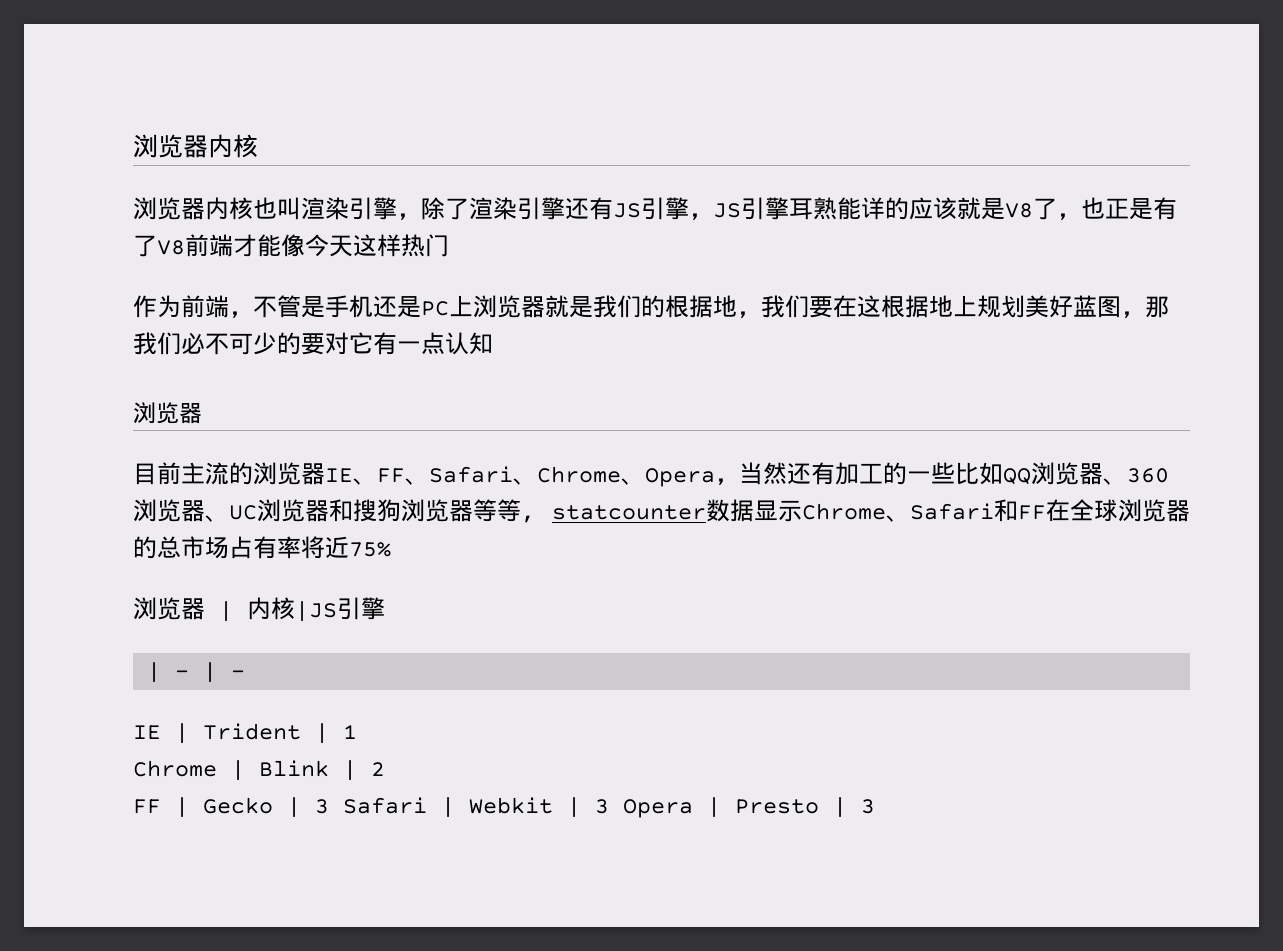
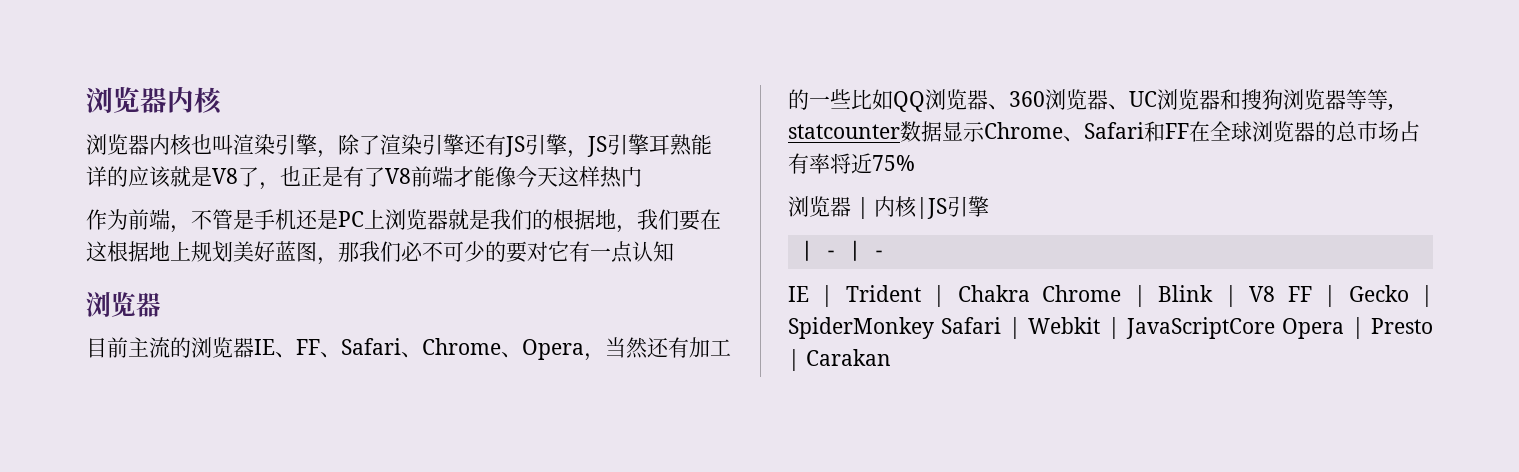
[343,724,357,739] 1 // -> [957,285,1030,302] Chakra
[371,762,385,776] 2 // -> [1249,286,1276,302] V8
[315,799,329,814] 3 -> [788,317,934,339] SpiderMonkey
[595,799,609,814] 3 -> [1125,317,1275,339] JavaScriptCore
[861,799,875,814] 3 -> [805,349,891,366] Carakan

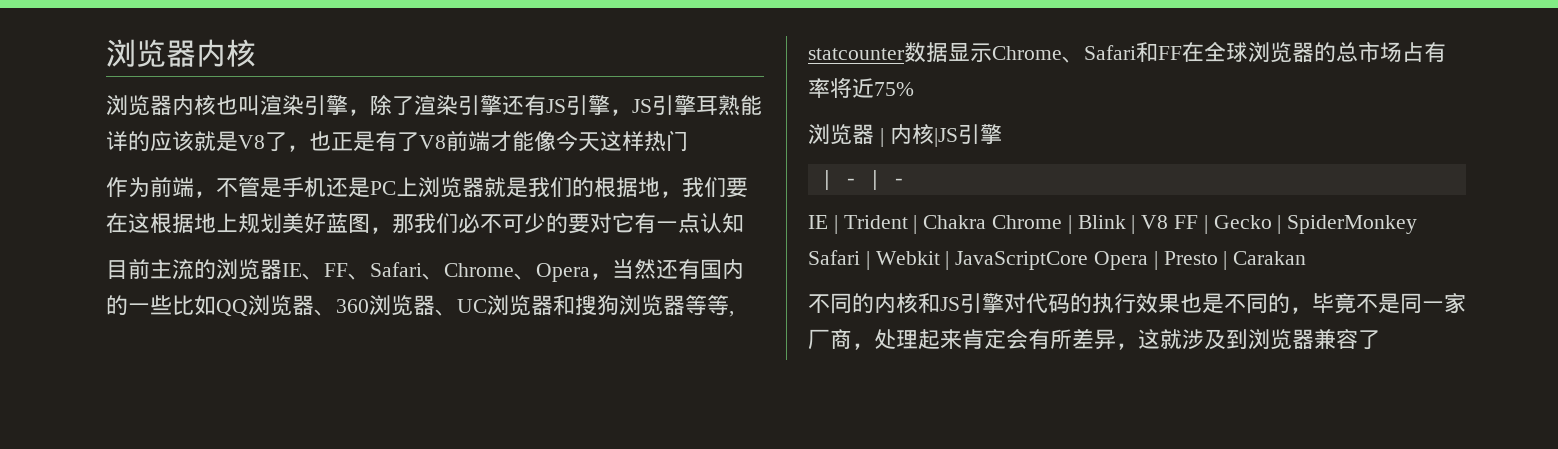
[86,292,161,317] // 浏览器 -> (744, 223) none
[689,337,731,358] 加工 -> [700,259,744,279] 国内
(891, 357) none -> [808,293,1466,314] [808,328,1380,350] // 不同的内核和JS引擎对代码的执行效果也是不同的，毕竟不是同一家厂商，处理起来肯定会有所差异，这就涉及到浏览器兼容了

